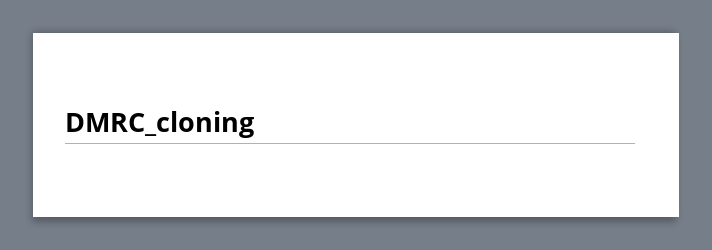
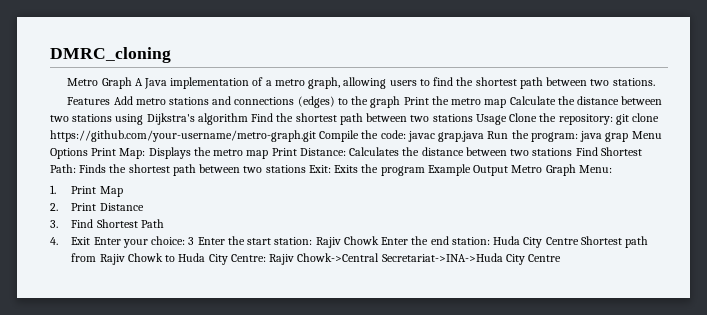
(254, 124) none -> [67,77,655,89] [67,96,663,108] [50,113,660,125] [50,130,662,142] [50,147,642,159] [50,164,612,176] [50,185,123,197] [50,203,144,211] [50,219,164,228] [50,236,649,248] [71,253,562,265] // Metro Graph A Java implementation of a metro graph, allowing users to find the shortest path between two stations. // Features Add metro stations and connections (edges) to the graph Print the metro map Calculate the distance between two stations using Dijkstra's algorithm Find the shortest path between two stations Usage Clone the repository: git clone https://github.com/your-username/metro-graph.git Compile the code: javac grap.java Run the program: java grap Menu Options Print Map: Displays the metro map Print Distance: Calculates the distance between two stations Find Shortest Path: Finds the shortest path between two stations Exit: Exits the program Example Output Metro Graph Menu: // 1. Print Map // 2. Print Distance // 3. Find Shortest Path // 4. Exit Enter your choice: 3 Enter the start station: Rajiv Chowk Enter the end station: Huda City Centre Shortest path from Rajiv Chowk to Huda City Centre: Rajiv Chowk->Central Secretariat->INA->Huda City Centre

